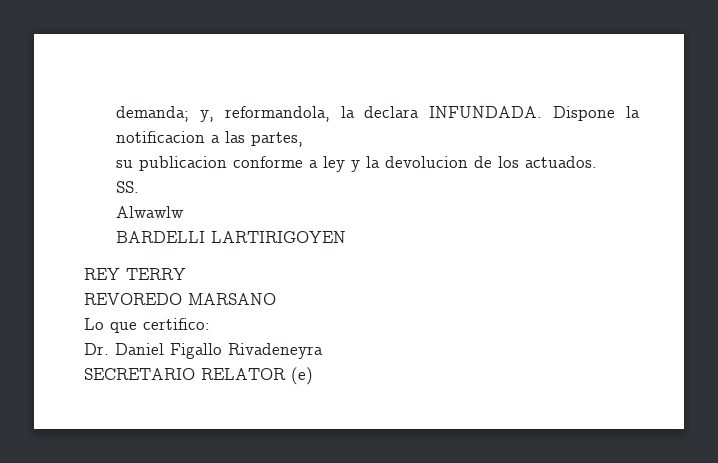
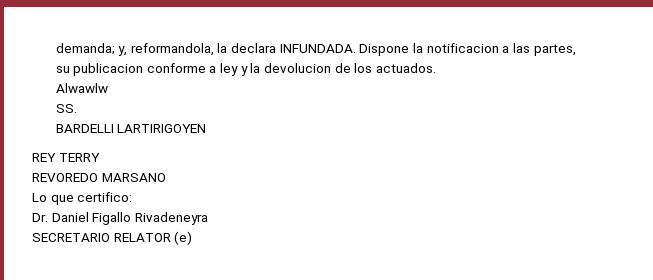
(597, 162) none -> [55,83,108,93] // Alwawlw
[115,206,184,218] // Alwawlw -> (77, 108) none

